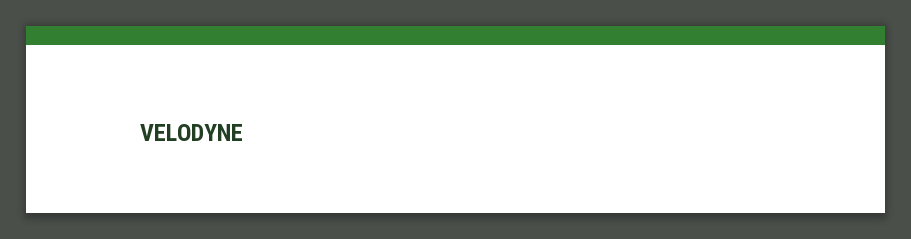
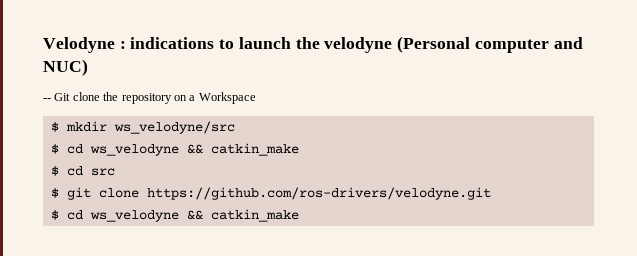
[140,124,243,141] VELODYNE -> [43,36,583,53] [43,59,88,76] [43,92,256,104] [50,121,235,134] [50,143,299,156] [50,166,115,176] [50,187,491,200] [50,209,299,222] Velodyne : indications to launch the velodyne (Personal computer and NUC) // -- Git clone the repository on a Workspace // $ mkdir ws_velodyne/src // $ cd ws_velodyne && catkin_make // $ cd src // $ git clone https://github.com/ros-drivers/velodyne.git // $ cd ws_velodyne && catkin_make

